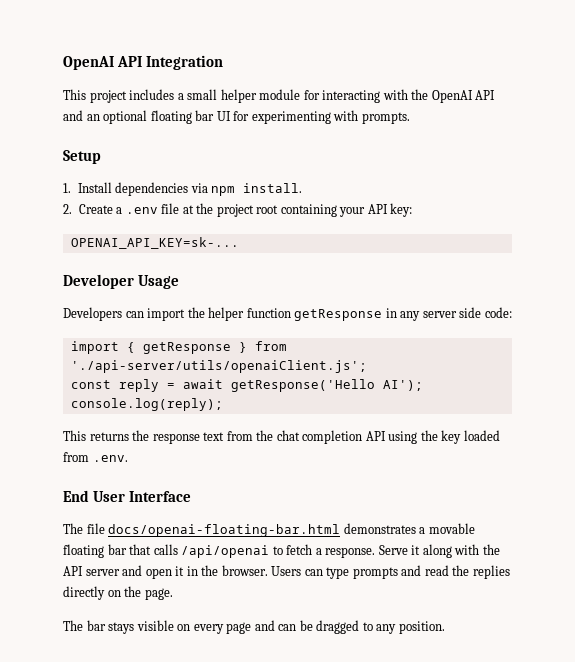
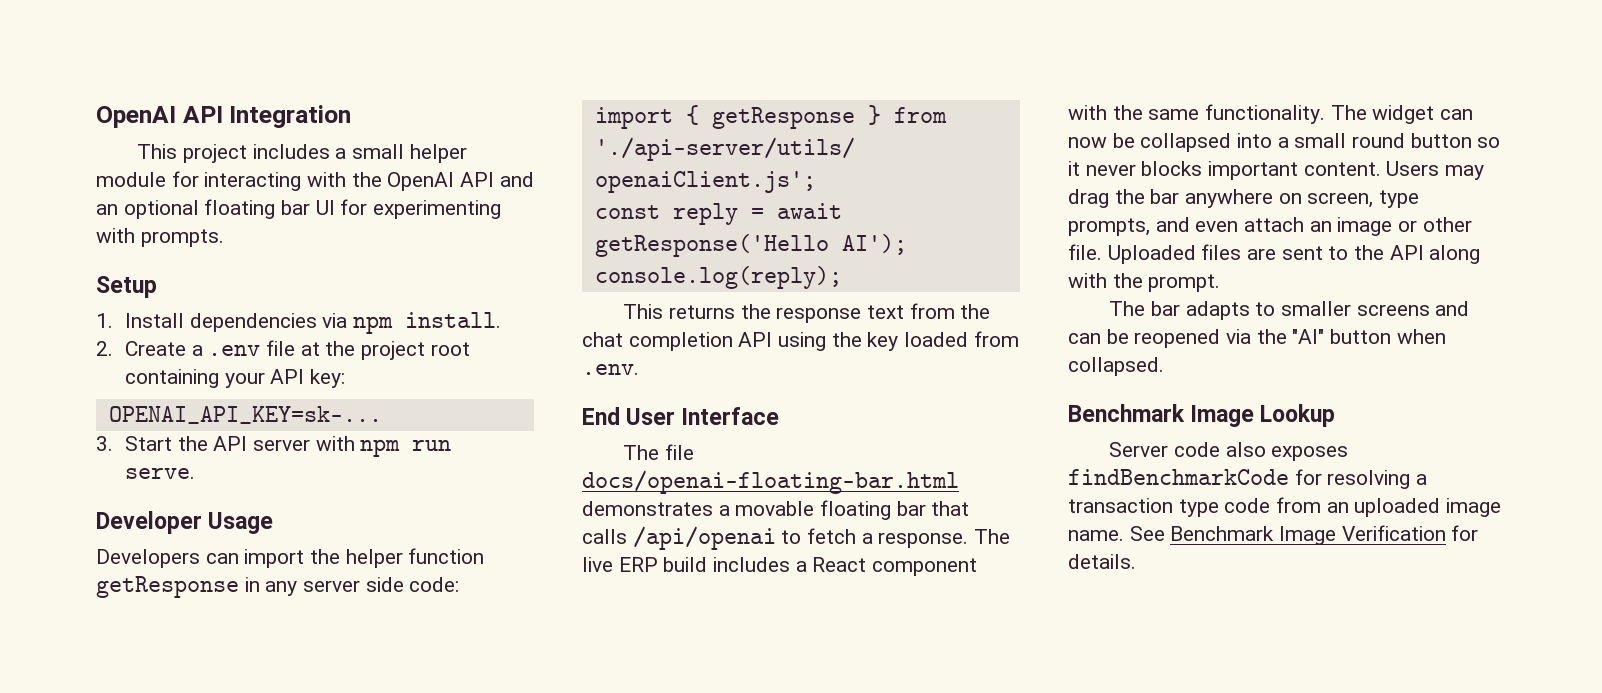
(239, 243) none -> [96,436,452,457] [124,468,195,479] // 3. Start the API server with npm run serve.
[378,544,500,558] [63,565,510,579] [63,586,173,600] [63,620,445,634] Serve it along with the API server and open it in the browser. Users can type prompts and read the replies directly on the page. // The bar stays visible on every page and can be dragged to any position. -> [974,529,1011,544] [582,557,978,576] [1068,104,1474,124] [1068,133,1501,152] [1068,161,1485,180] [1068,189,1420,208] [1068,217,1472,236] [1068,244,1481,264] [1068,273,1221,292] [1109,301,1470,320] [1068,329,1446,348] [1068,357,1164,376] [1068,404,1336,427] [1109,442,1349,461] [1068,469,1428,489] [1068,497,1502,517] [1068,525,1479,545] [1068,554,1136,569] The live ERP build includes a React component with the same functionality. The widget can now be collapsed into a small round button so it never blocks important content. Users may drag the bar anywhere on screen, type prompts, and even attach an image or other file. Uploaded files are sent to the API along with the prompt. // The bar adapts to smaller screens and can be reopened via the "AI" button when collapsed. // Benchmark Image Lookup // Server code also exposes findBenchmarkCode for resolving a transaction type code from an uploaded image name. See Benchmark Image Verification for details.

